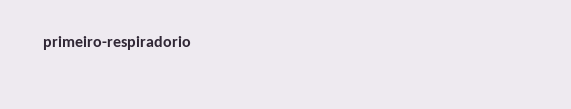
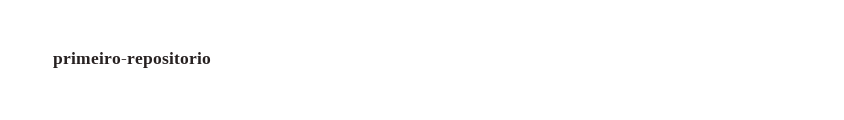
[43,36,191,50] primeiro-respiradorio -> [53,52,211,68] primeiro-repositorio

